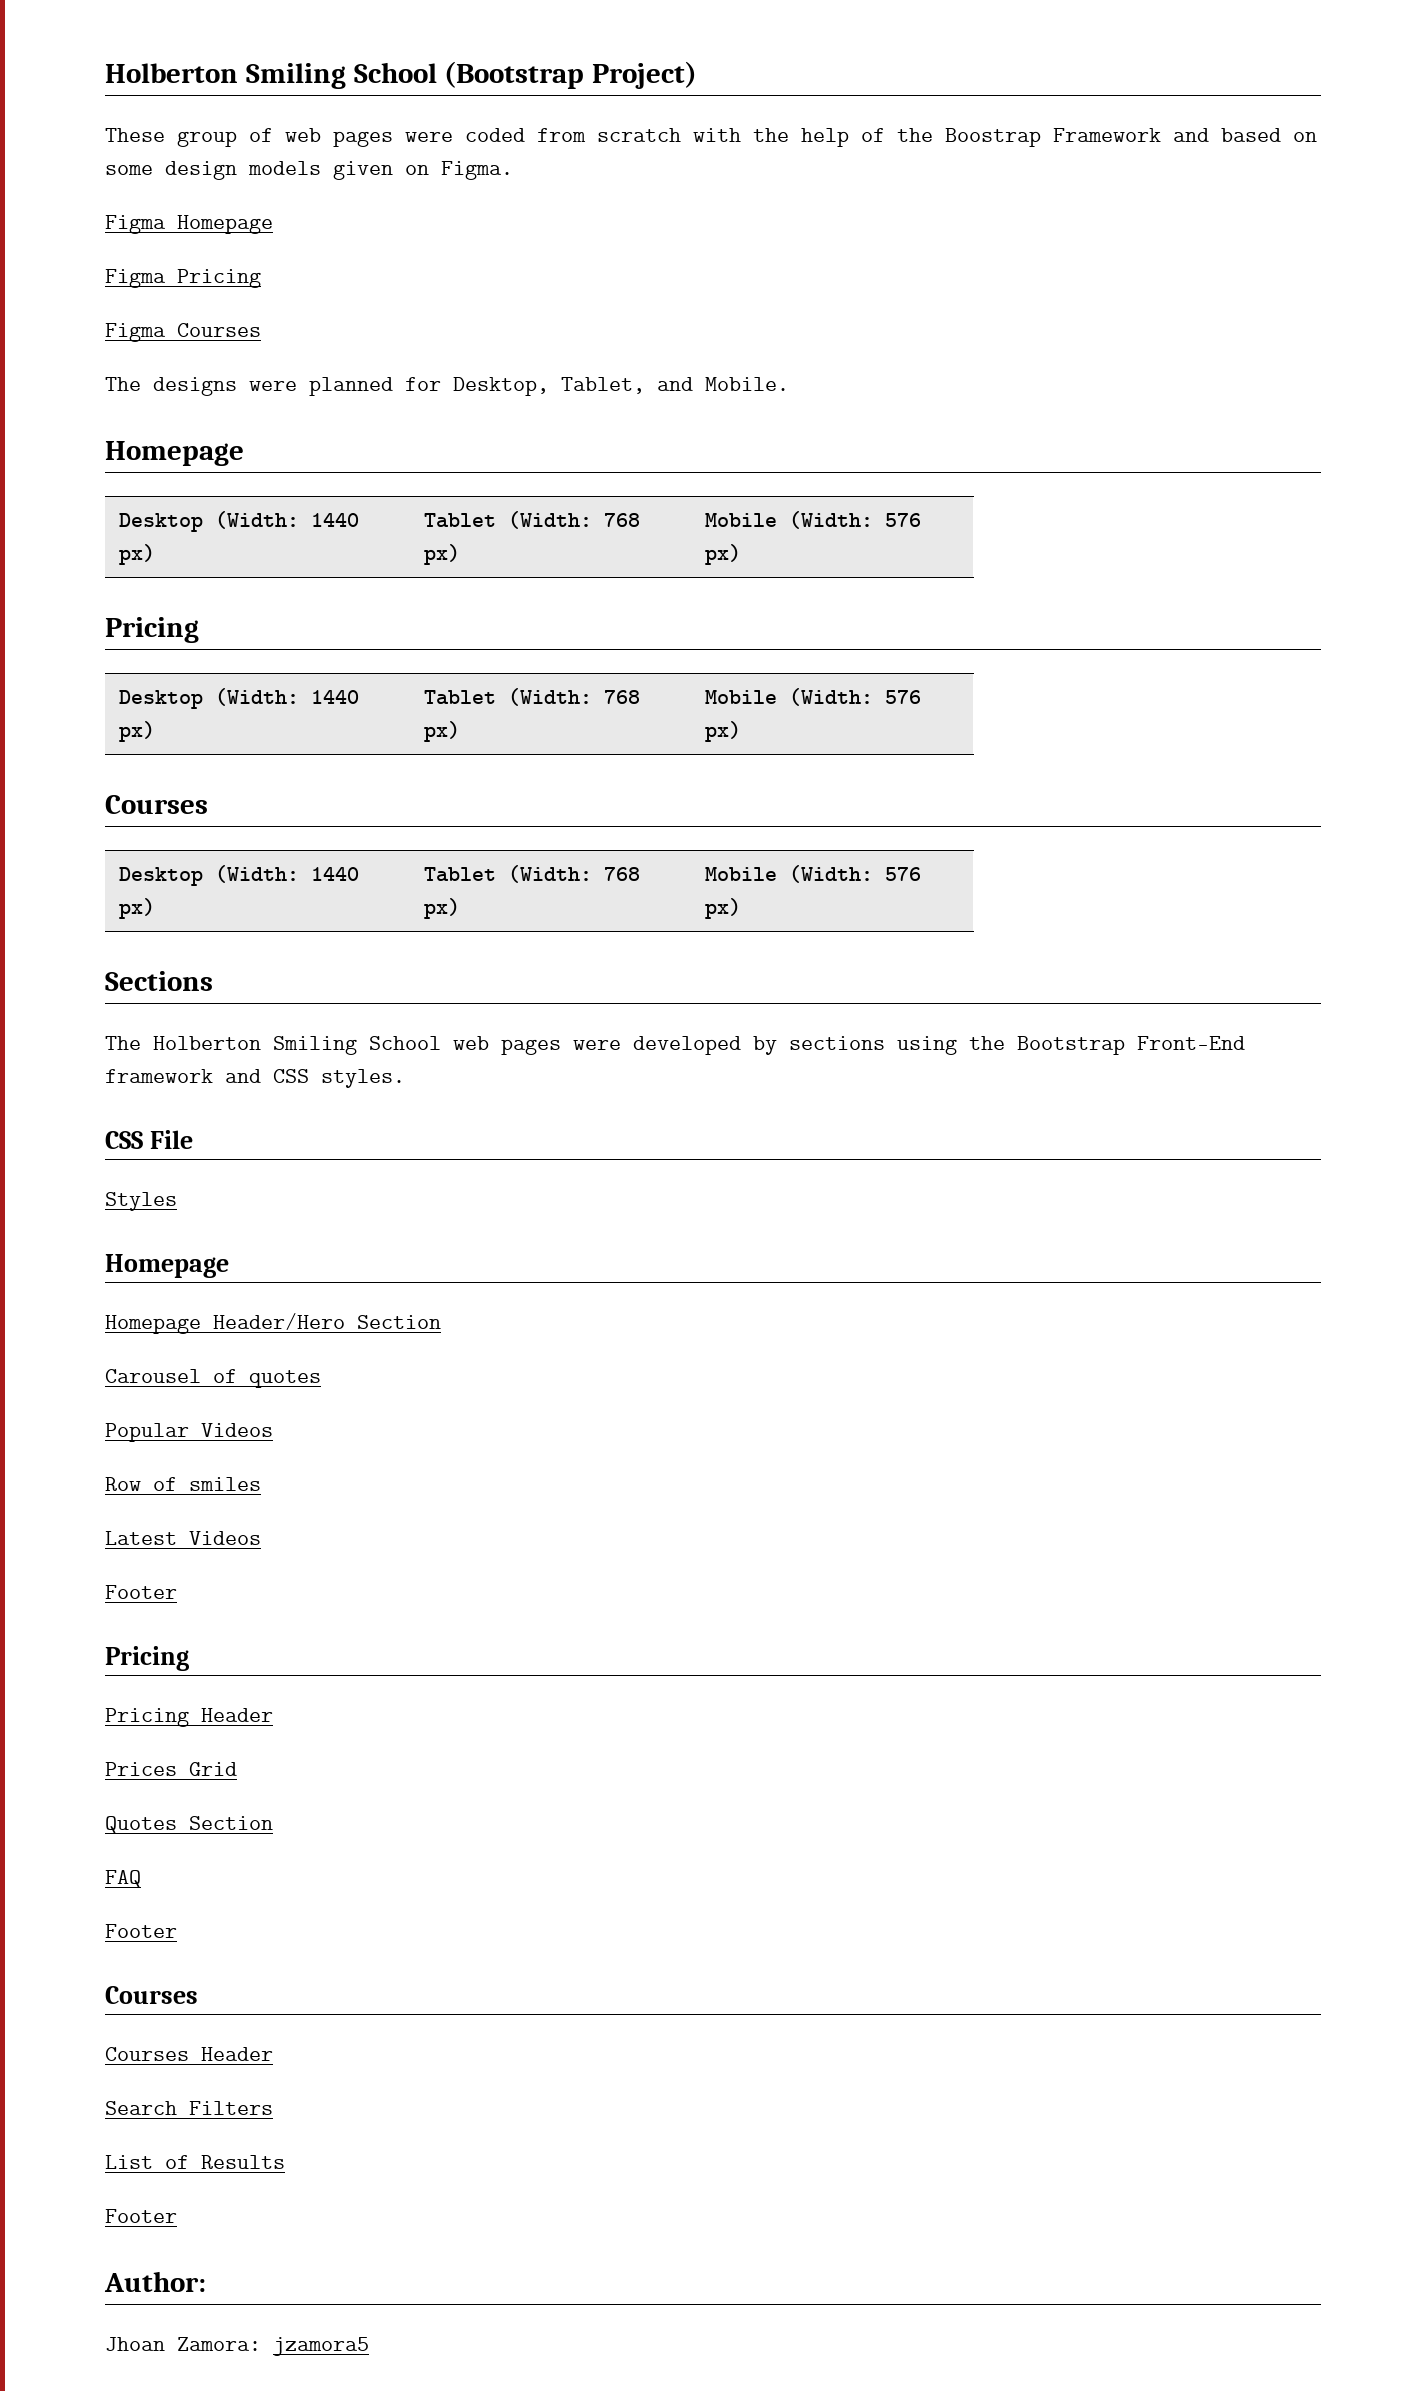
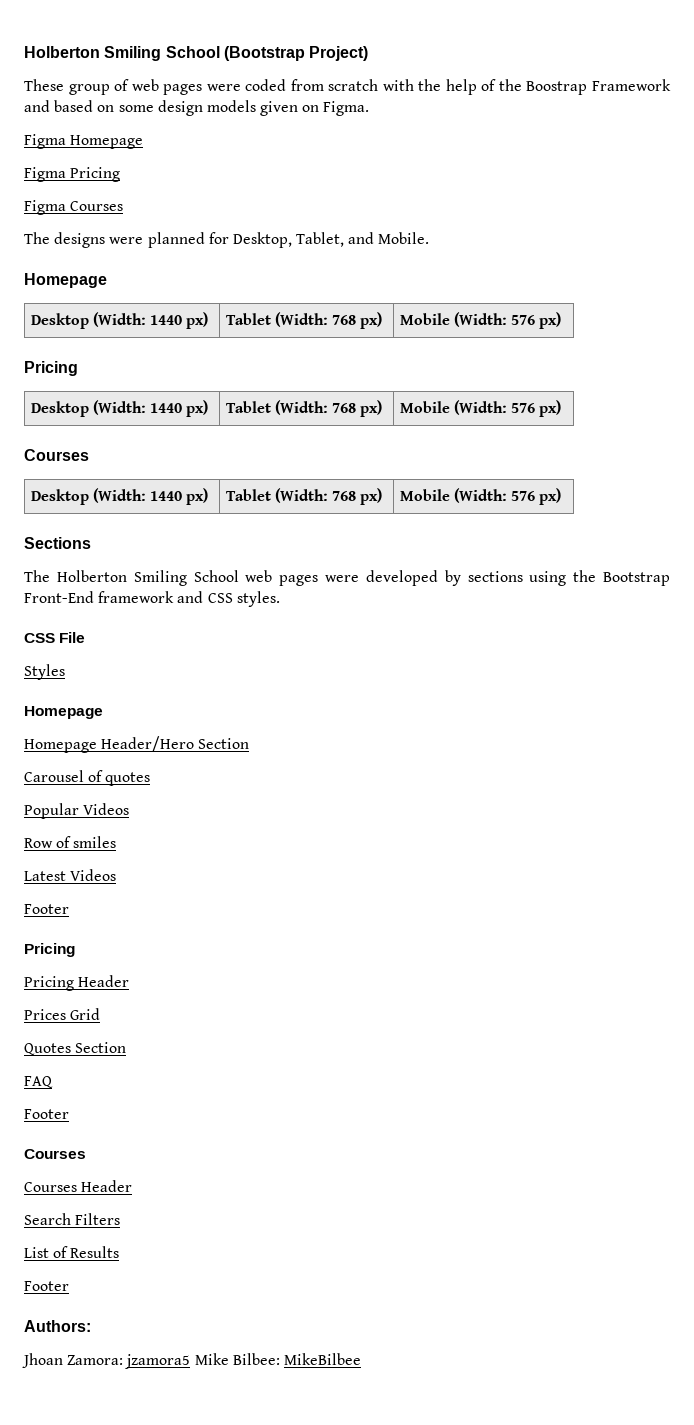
[104,2271,206,2292] Author: -> [24,1320,91,1332] Authors:
(369, 2346) none -> [194,1353,361,1365] Mike Bilbee: MikeBilbee

